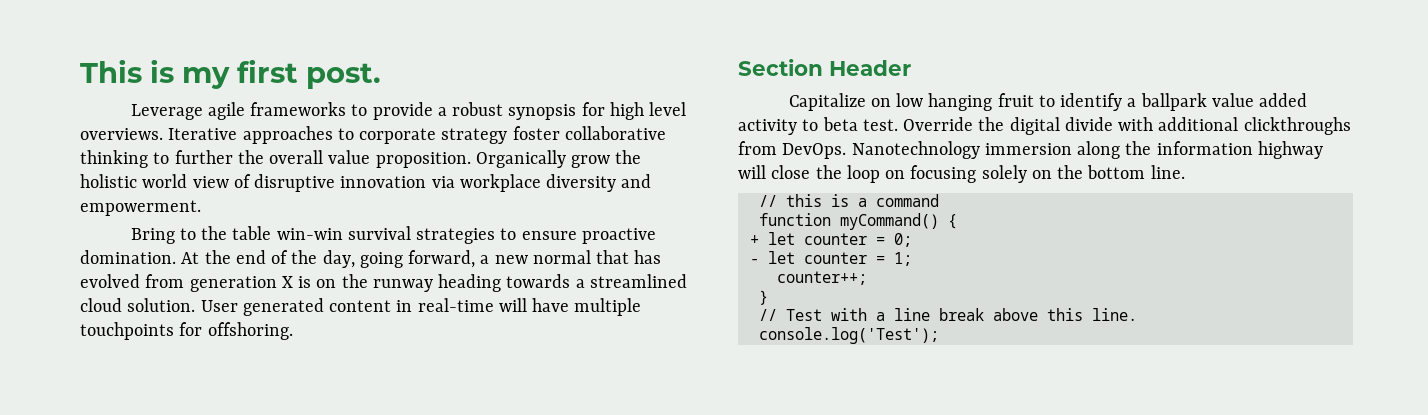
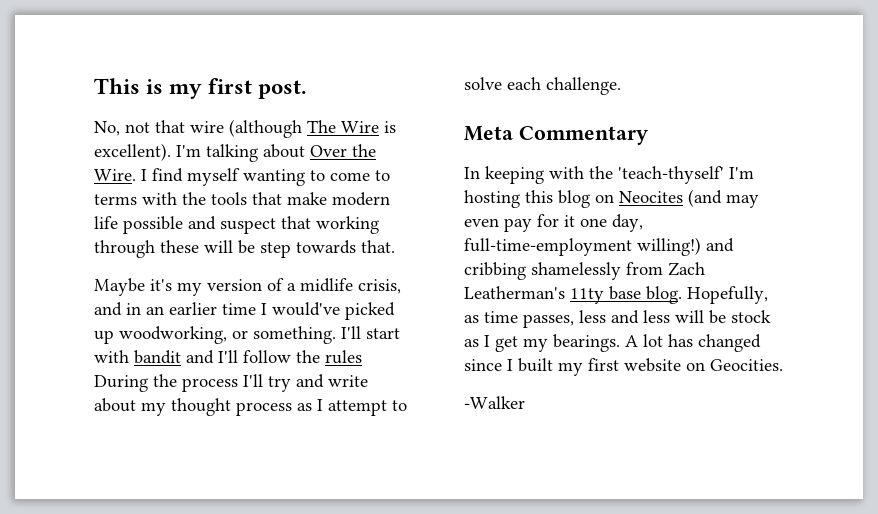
[130,102,687,120] [80,126,666,144] [80,150,642,168] [80,174,652,192] [80,200,201,216] [130,226,656,244] [80,250,662,268] [80,274,687,292] [80,298,642,316] [80,322,293,340] [738,59,911,76] [788,93,1308,111] [738,117,1351,135] [738,141,1323,159] [738,165,1185,183] [758,194,939,207] [758,213,957,230] [749,232,912,247] [749,251,912,266] [776,271,867,285] [758,290,768,305] [758,308,1137,321] [758,327,939,344] Leverage agile frameworks to provide a robust synopsis for high level overviews. Iterative approaches to corporate strategy foster collaborative thinking to further the overall value proposition. Organically grow the holistic world view of disruptive innovation via workplace diversity and empowerment. // Bring to the table win-win survival strategies to ensure proactive domination. At the end of the day, going forward, a new normal that has evolved from generation X is on the runway heading towards a streamlined cloud solution. User generated content in real-time will have multiple touchpoints for offshoring. // Section Header // Capitalize on low hanging fruit to identify a ballpark value added activity to beta test. Override the digital divide with additional clickthroughs from DevOps. Nanotechnology immersion along the information highway will close the loop on focusing solely on the bottom line. // // this is a command // function myCommand() { // + let counter = 0; // - let counter = 1; // counter++; // } // // Test with a line break above this line. // console.log('Test'); -> [94,119,396,138] [94,143,376,162] [94,168,390,186] [94,192,390,206] [94,216,379,234] [94,240,395,258] [94,278,401,296] [94,302,395,320] [94,326,400,344] [94,350,362,364] [94,374,368,392] [94,398,407,416] [464,77,621,95] [464,126,648,145] [464,166,754,184] [464,189,759,208] [464,214,643,232] [464,237,734,256] [464,262,705,280] [464,286,768,304] [464,310,771,328] [464,334,761,352] [464,358,783,376] [464,396,525,409] No, not that wire (although The Wire is excellent). I'm talking about Over the Wire. I find myself wanting to come to terms with the tools that make modern life possible and suspect that working through these will be step towards that. // Maybe it's my version of a midlife crisis, and in an earlier time I would've picked up woodworking, or something. I'll start with bandit and I'll follow the rules During the process I'll try and write about my thought process as I attempt to solve each challenge. // Meta Commentary // In keeping with the 'teach-thyself' I'm hosting this blog on Neocites (and may even pay for it one day, full-time-employment willing!) and cribbing shamelessly from Zach Leatherman's 11ty base blog. Hopefully, as time passes, less and less will be stock as I get my bearings. A lot has changed since I built my first website on Geocities. // -Walker

